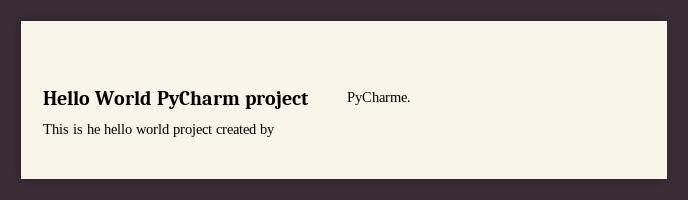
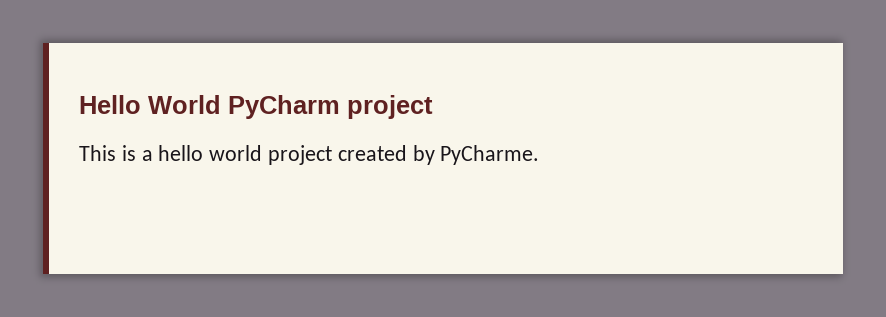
[87,124,100,134] he -> [141,150,153,161] a

